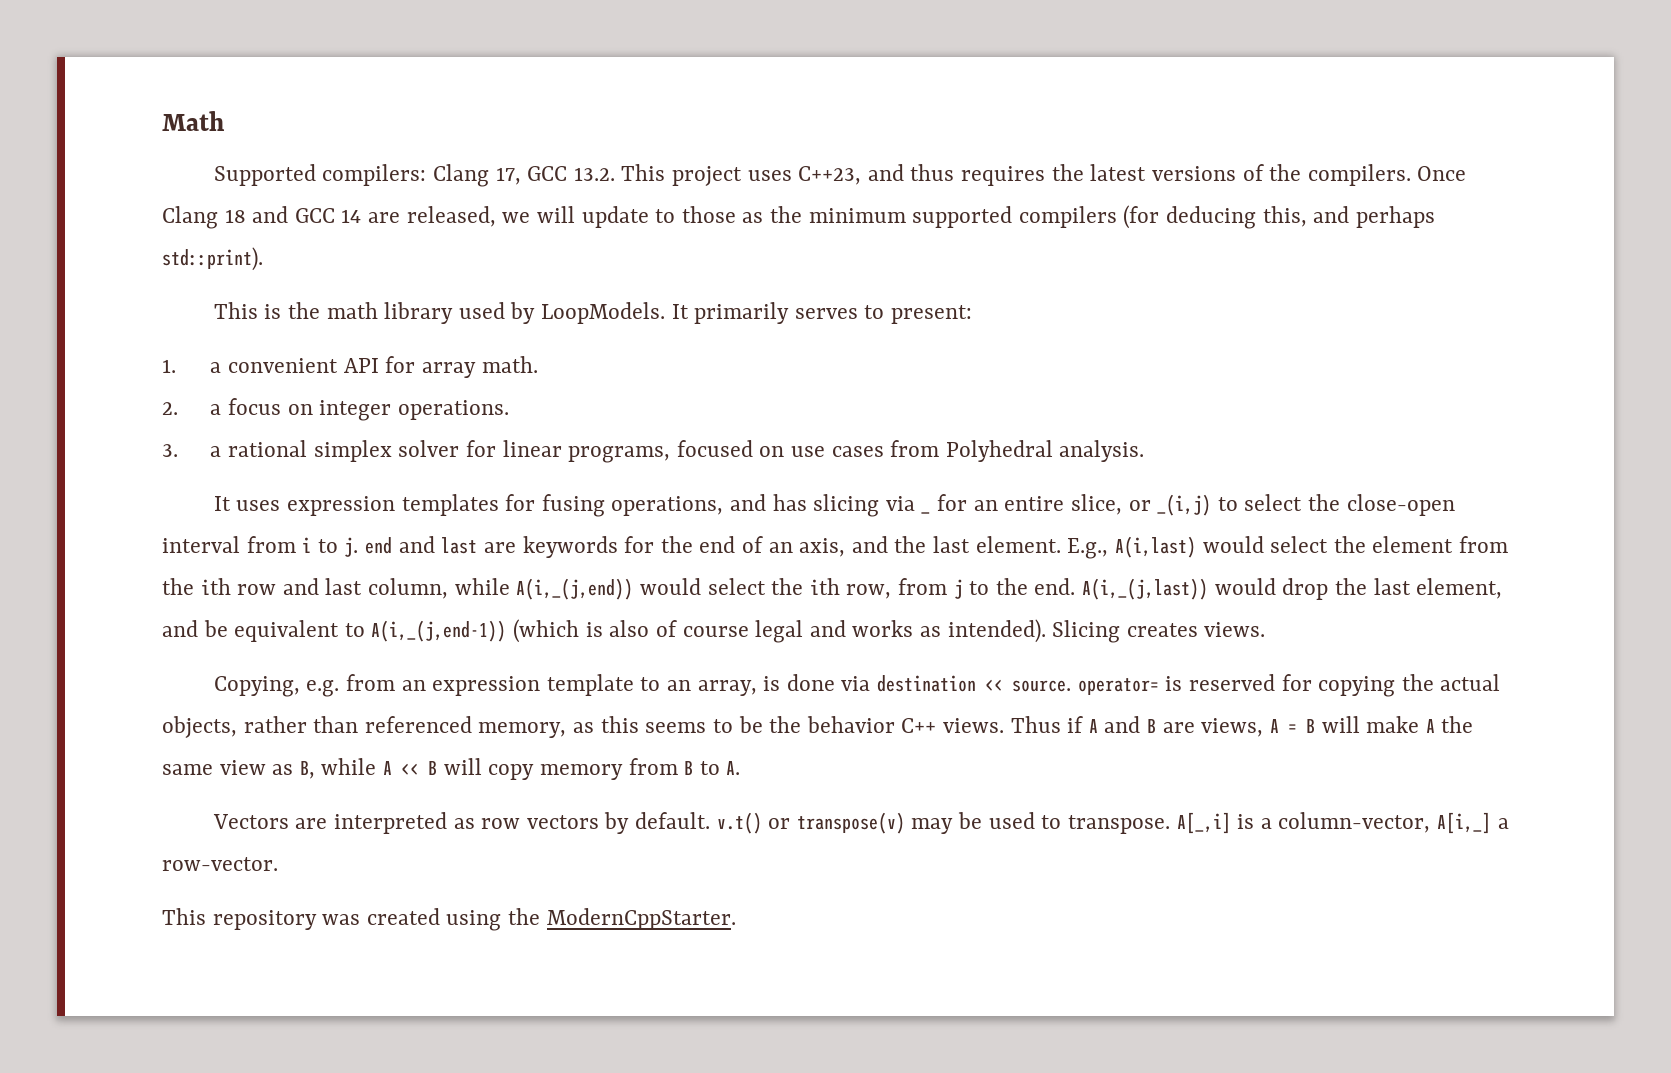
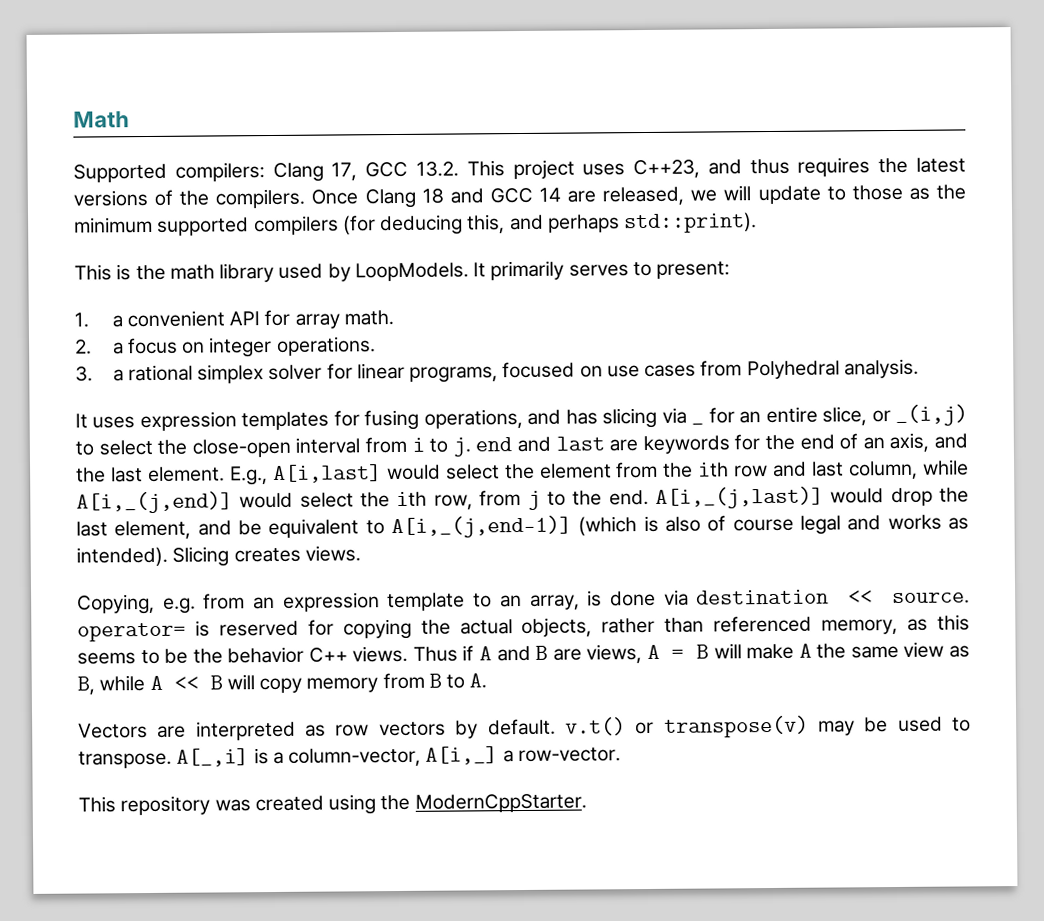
[1114,536,1196,558] A(i,last) -> [272,464,382,484] A[i,last]
[516,578,634,600] A(i,_(j,end)) -> [76,491,233,514] A[i,_(j,end)]
[1082,578,1209,600] A(i,_(j,last)) -> [654,486,824,509] A[i,_(j,last)]
[371,620,507,642] A(i,_(j,end-1)) -> [391,515,572,539] A[i,_(j,end-1)]

